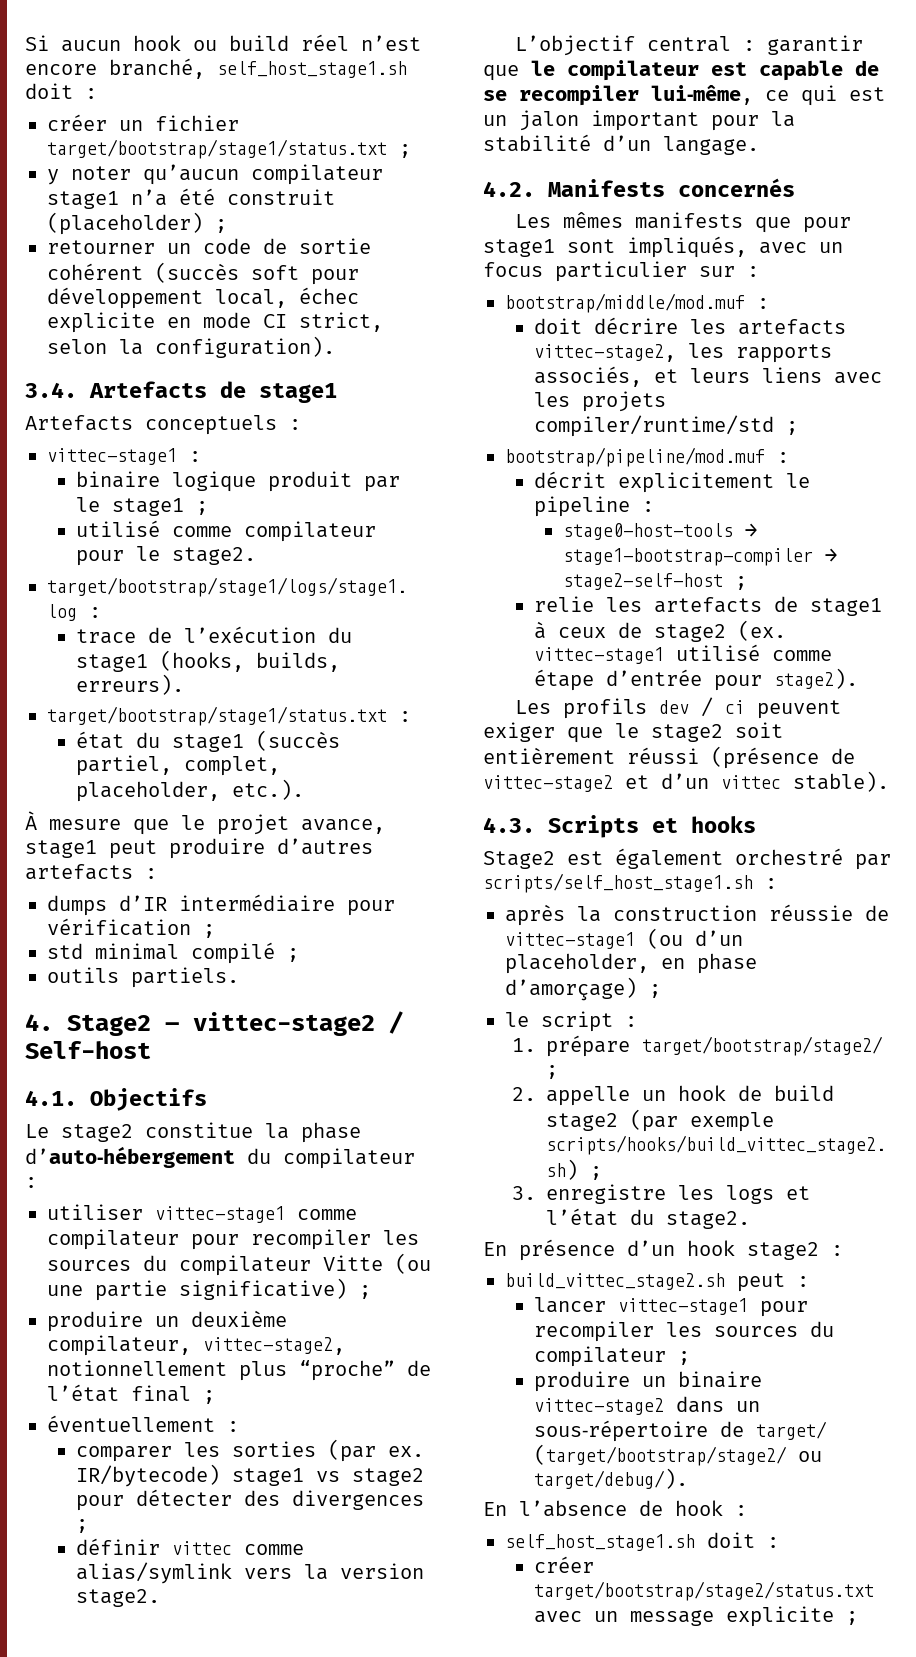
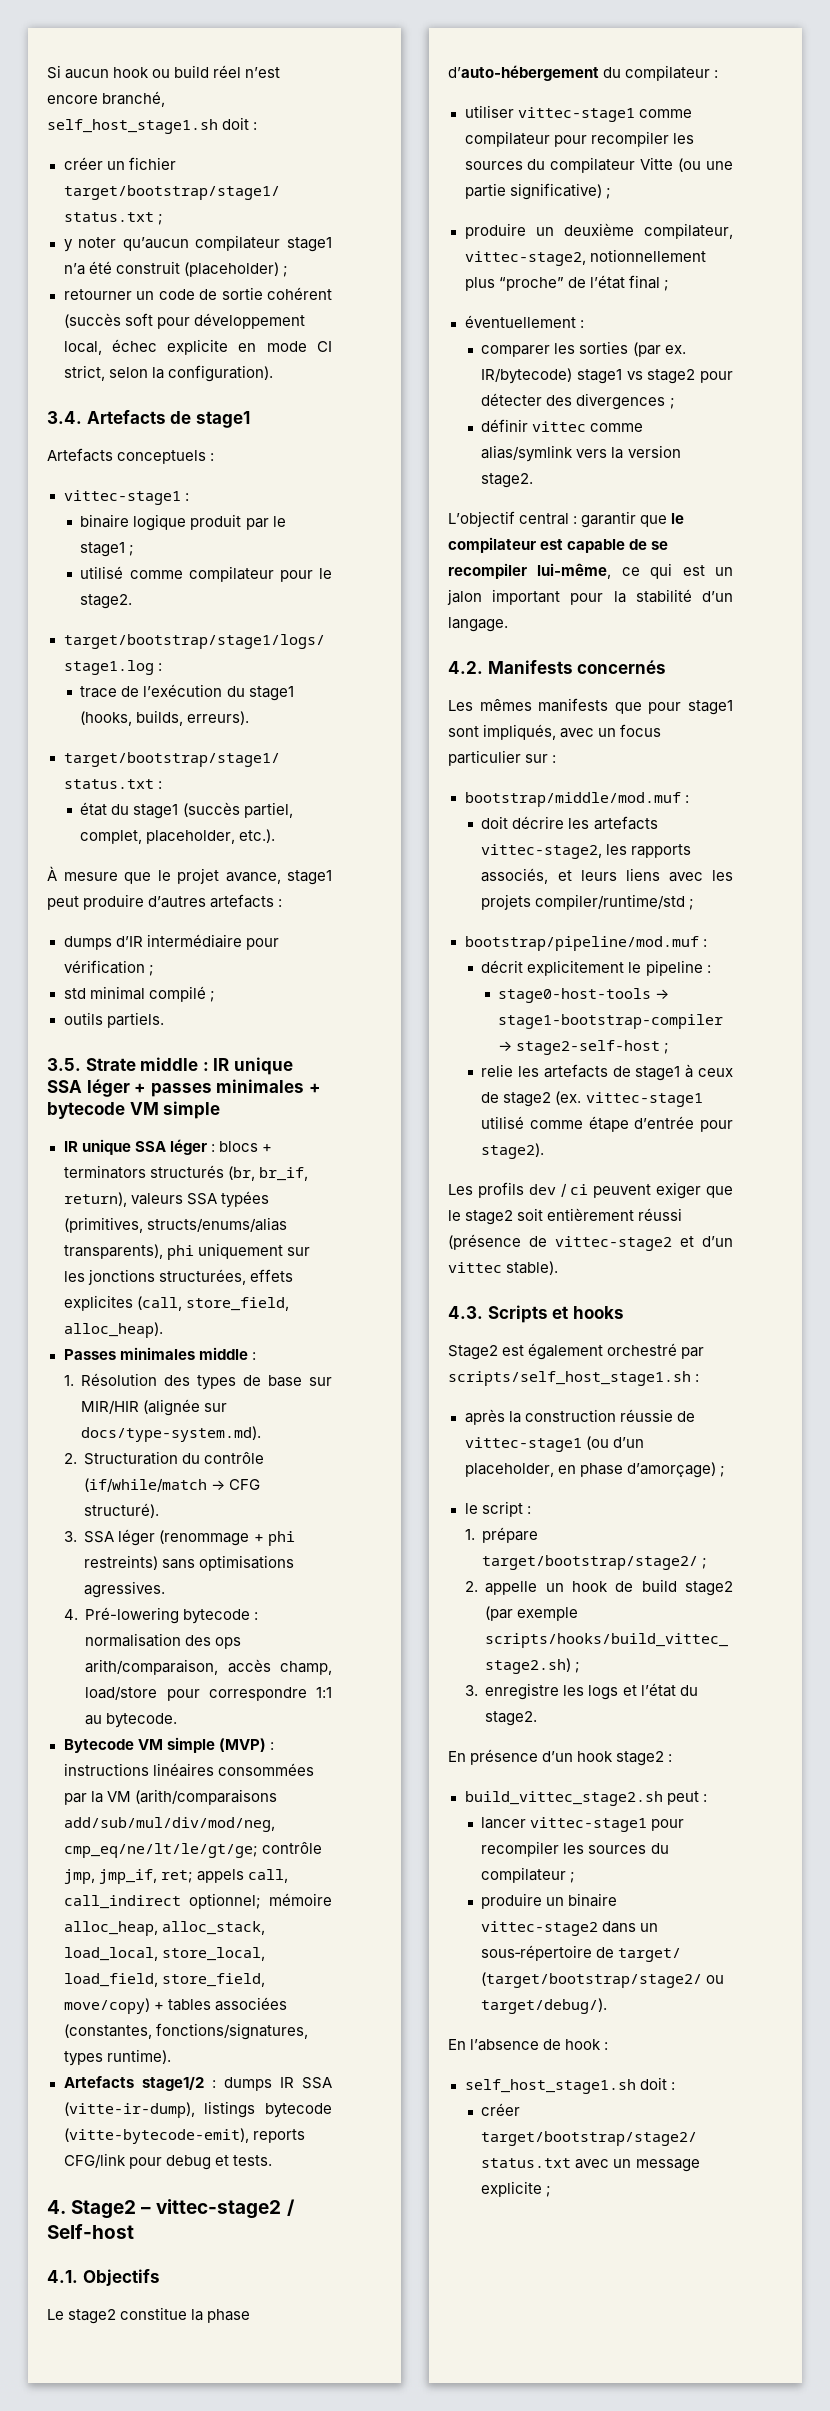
(239, 977) none -> [47,1057,293,1075] [47,1079,321,1097] [47,1101,221,1119] [63,1139,272,1155] [63,1165,308,1181] [63,1191,269,1208] [63,1217,287,1233] [63,1243,310,1260] [63,1269,293,1285] [63,1295,289,1311] [63,1322,163,1338] [63,1347,256,1360] [63,1373,333,1390] [81,1399,228,1416] [81,1426,262,1442] [63,1451,265,1465] [84,1478,261,1492] [84,1503,160,1518] [63,1529,295,1546] [84,1555,295,1571] [84,1581,166,1598] [63,1607,259,1624] [85,1633,242,1649] [85,1659,332,1675] [85,1686,332,1701] [85,1713,178,1728] [63,1737,274,1753] [63,1763,314,1777] [63,1789,277,1805] [63,1817,275,1832] [63,1841,322,1858] [63,1869,288,1884] [63,1893,332,1909] [63,1921,265,1936] [63,1947,265,1961] [63,1973,265,1987] [63,1997,287,2014] [63,2023,308,2040] [63,2049,171,2066] [63,2076,332,2091] [63,2101,332,2118] [63,2128,305,2144] [63,2153,272,2170] // 3.5. Strate middle : IR unique SSA léger + passes minimales + bytecode VM simple // IR unique SSA léger : blocs + terminators structurés (br, br_if, return), valeurs SSA typées (primitives, structs/enums/alias transparents), phi uniquement sur les jonctions structurées, effets explicites (call, store_field, alloc_heap). // Passes minimales middle : // 1. Résolution des types de base sur MIR/HIR (alignée sur docs/type-system.md). // 2. Structuration du contrôle (if/while/match → CFG structuré). // 3. SSA léger (renommage + phi restreints) sans optimisations agressives. // 4. Pré-lowering bytecode : normalisation des ops arith/comparaison, accès champ, load/store pour correspondre 1:1 au bytecode. // Bytecode VM simple (MVP) : instructions linéaires consommées par la VM (arith/comparaisons add/sub/mul/div/mod/neg, cmp_eq/ne/lt/le/gt/ge; contrôle jmp, jmp_if, ret; appels call, call_indirect optionnel; mémoire alloc_heap, alloc_stack, load_local, store_local, load_field, store_field, move/copy) + tables associées (constantes, fonctions/signatures, types runtime). // Artefacts stage1/2 : dumps IR SSA (vitte-ir-dump), listings bytecode (vitte-bytecode-emit), reports CFG/link pour debug et tests.

